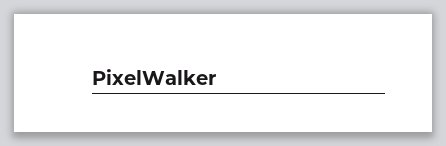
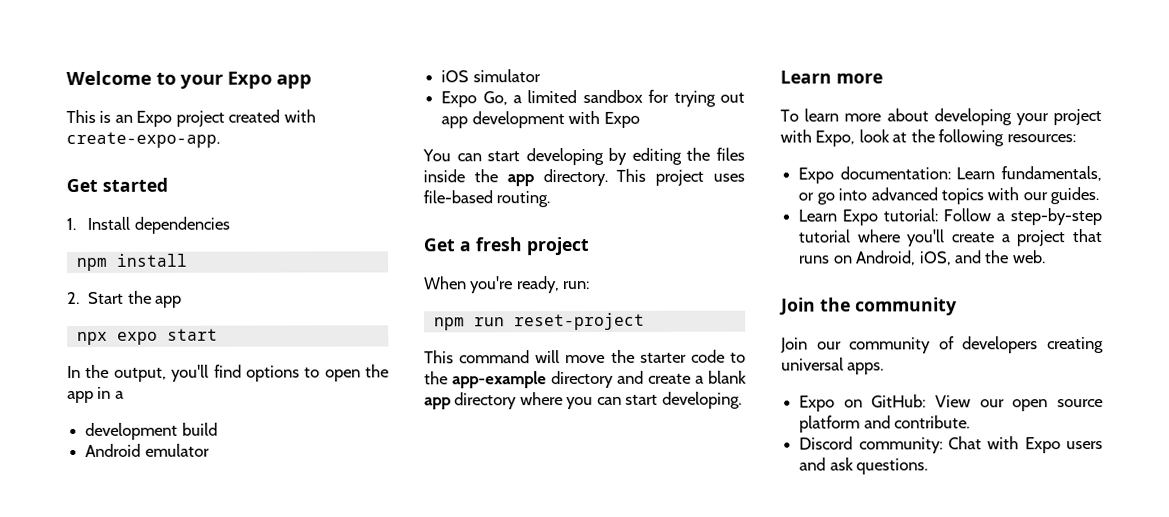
[92,69,216,85] PixelWalker -> [66,70,312,89] [66,109,316,127] [66,131,220,148] [66,177,168,192] [66,216,230,234] [75,253,188,271] [67,290,183,308] [76,328,218,345] [67,364,389,382] [67,386,124,403] [85,422,218,440] [85,443,210,457] [441,69,541,83] [441,89,745,108] [441,110,640,129] [422,147,745,166] [423,168,745,187] [423,190,551,208] [423,236,589,256] [424,276,591,294] [433,312,645,331] [424,349,746,364] [424,370,747,389] [424,391,742,410] [780,70,883,84] [780,108,1102,126] [780,129,1076,147] [798,166,1102,184] [798,187,1100,205] [798,208,1102,226] [798,229,1102,247] [798,250,1046,266] [779,297,957,316] [780,336,1104,354] [781,357,885,375] [799,394,1103,412] [799,415,971,433] [799,436,1103,454] [799,457,929,475] Welcome to your Expo app // This is an Expo project created with create-expo-app. // Get started // 1. Install dependencies // npm install // 2. Start the app // npx expo start // In the output, you'll find options to open the app in a // development build // Android emulator // iOS simulator // Expo Go, a limited sandbox for trying out app development with Expo // You can start developing by editing the files inside the app directory. This project uses file-based routing. // Get a fresh project // When you're ready, run: // npm run reset-project // This command will move the starter code to the app-example directory and create a blank app directory where you can start developing. // Learn more // To learn more about developing your project with Expo, look at the following resources: // Expo documentation: Learn fundamentals, or go into advanced topics with our guides. // Learn Expo tutorial: Follow a step-by-step tutorial where you'll create a project that runs on Android, iOS, and the web. // Join the community // Join our community of developers creating universal apps. // Expo on GitHub: View our open source platform and contribute. // Discord community: Chat with Expo users and ask questions.

